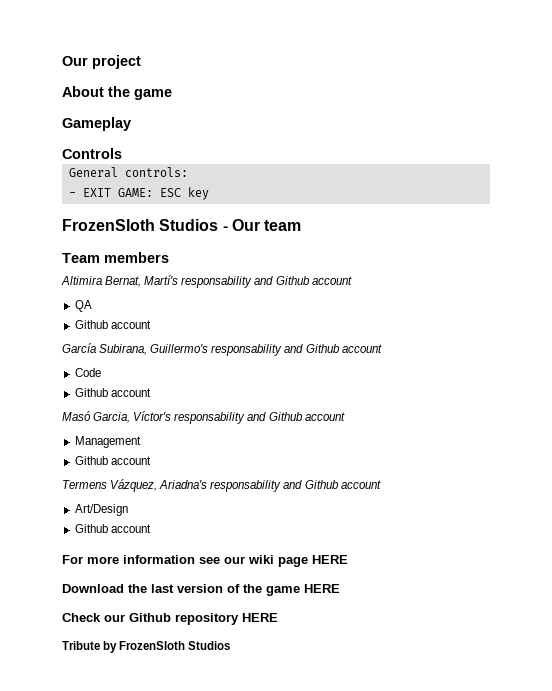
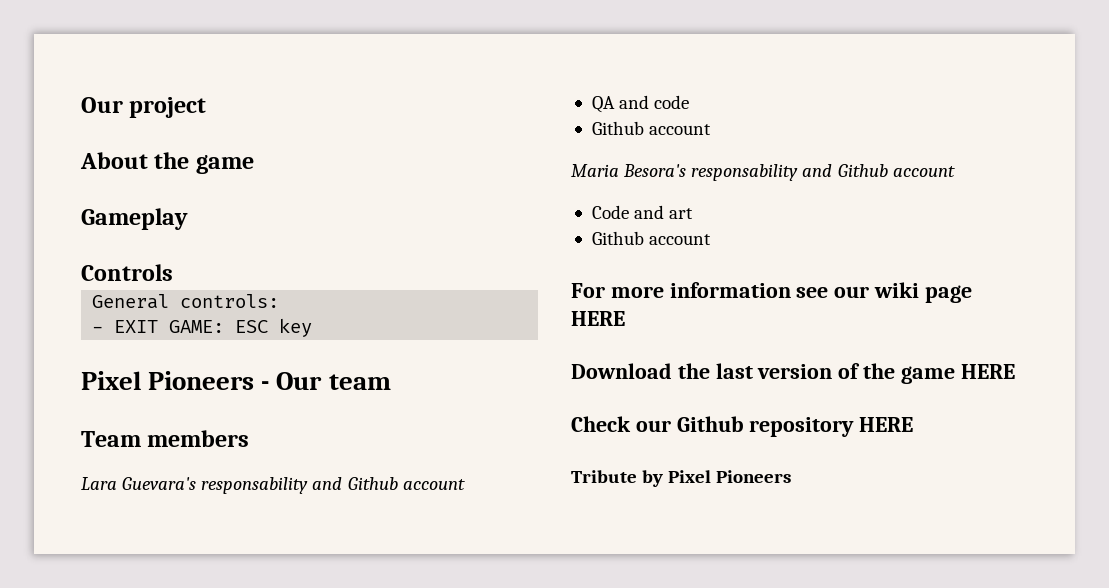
[62,219,219,231] FrozenSloth Studios -> [81,371,255,390] Pixel Pioneers
[61,275,179,287] Altimira Bernat, Martí's -> [81,477,197,490] Lara Guevara's
[74,320,151,329] [62,343,209,355] // Github account // García Subirana, Guillermo's -> [619,95,690,109] [591,121,712,135] [571,164,687,177] and code // Github account // Maria Besora's
[74,388,151,397] [62,411,345,424] [74,436,141,448] [74,456,151,465] [62,479,381,492] [74,504,128,516] // Github account // Masó Garcia, Víctor's responsability and Github account // Management // Github account // Termens Vázquez, Ariadna's responsability and Github account // Art/Design -> [634,205,694,219] and art
[119,641,231,650] FrozenSloth Studios -> [668,470,792,483] Pixel Pioneers

